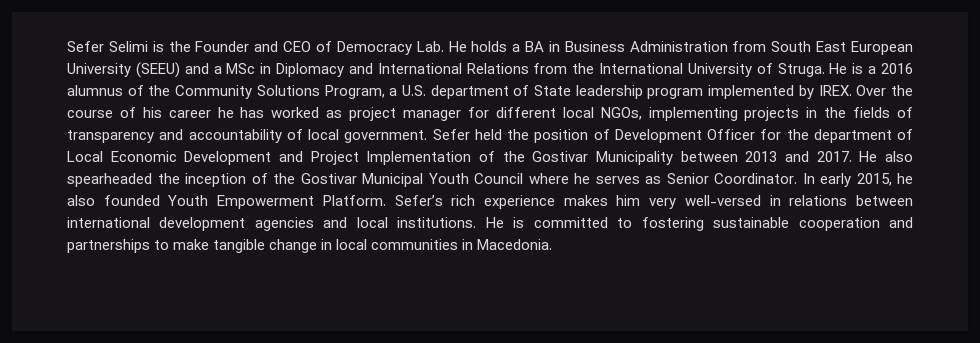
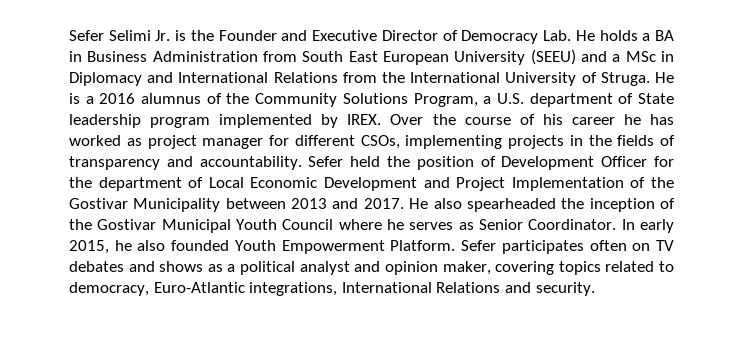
(148, 46) none -> [155,30,171,41] Jr.
[283,41,312,52] CEO -> [312,30,438,41] Executive Director
[562,107,642,120] local NGOs, -> [360,135,400,149] CSOs,
[188,129,428,143] accountability of local government. -> [199,156,302,170] accountability.
[394,195,913,209] [67,217,913,231] [67,239,553,253] Sefer’s rich experience makes him very well-versed in relations between international development agencies and local institutions. He is committed to fostering sustainable cooperation and partnerships to make tangible change in local communities in Macedonia. -> [461,240,675,254] [69,261,674,275] [69,282,595,296] Sefer participates often on TV debates and shows as a political analyst and opinion maker, covering topics related to democracy, Euro-Atlantic integrations, International Relations and security.

